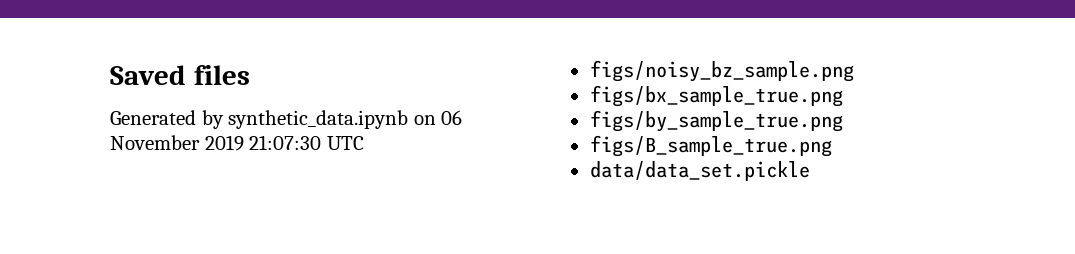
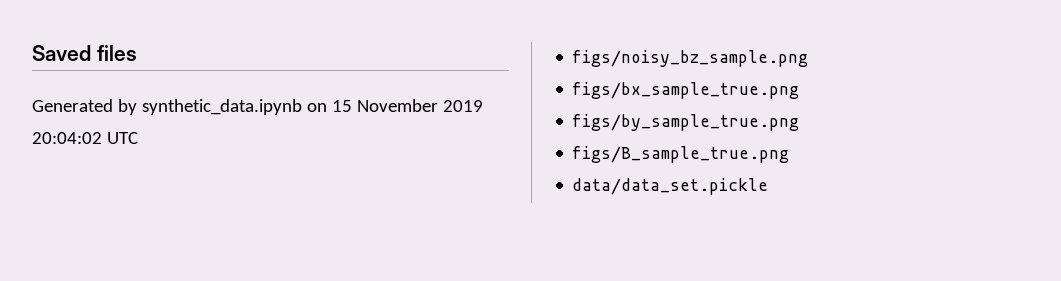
[441,110,463,125] 06 -> [331,100,352,112] 15
[249,135,322,150] 21:07:30 -> [32,132,102,144] 20:04:02

